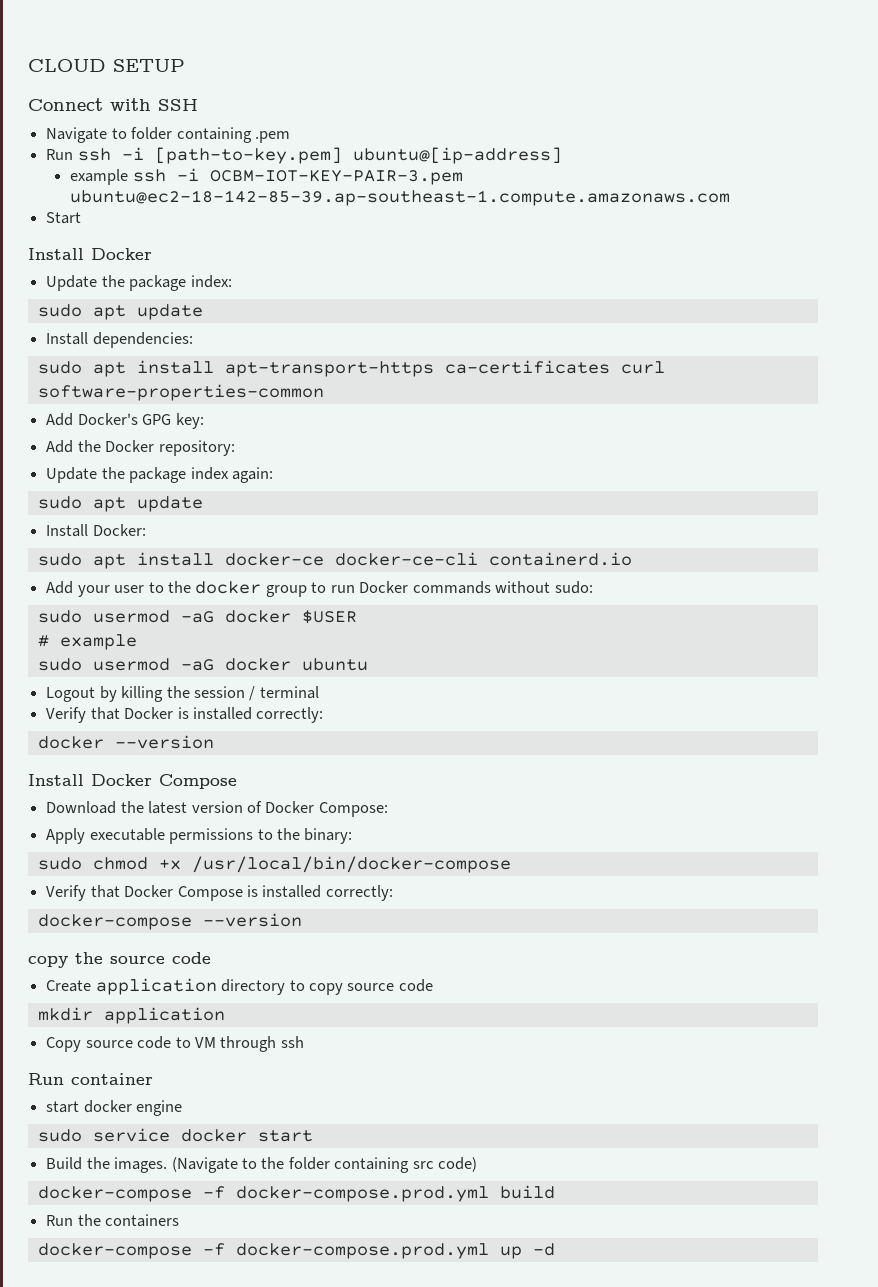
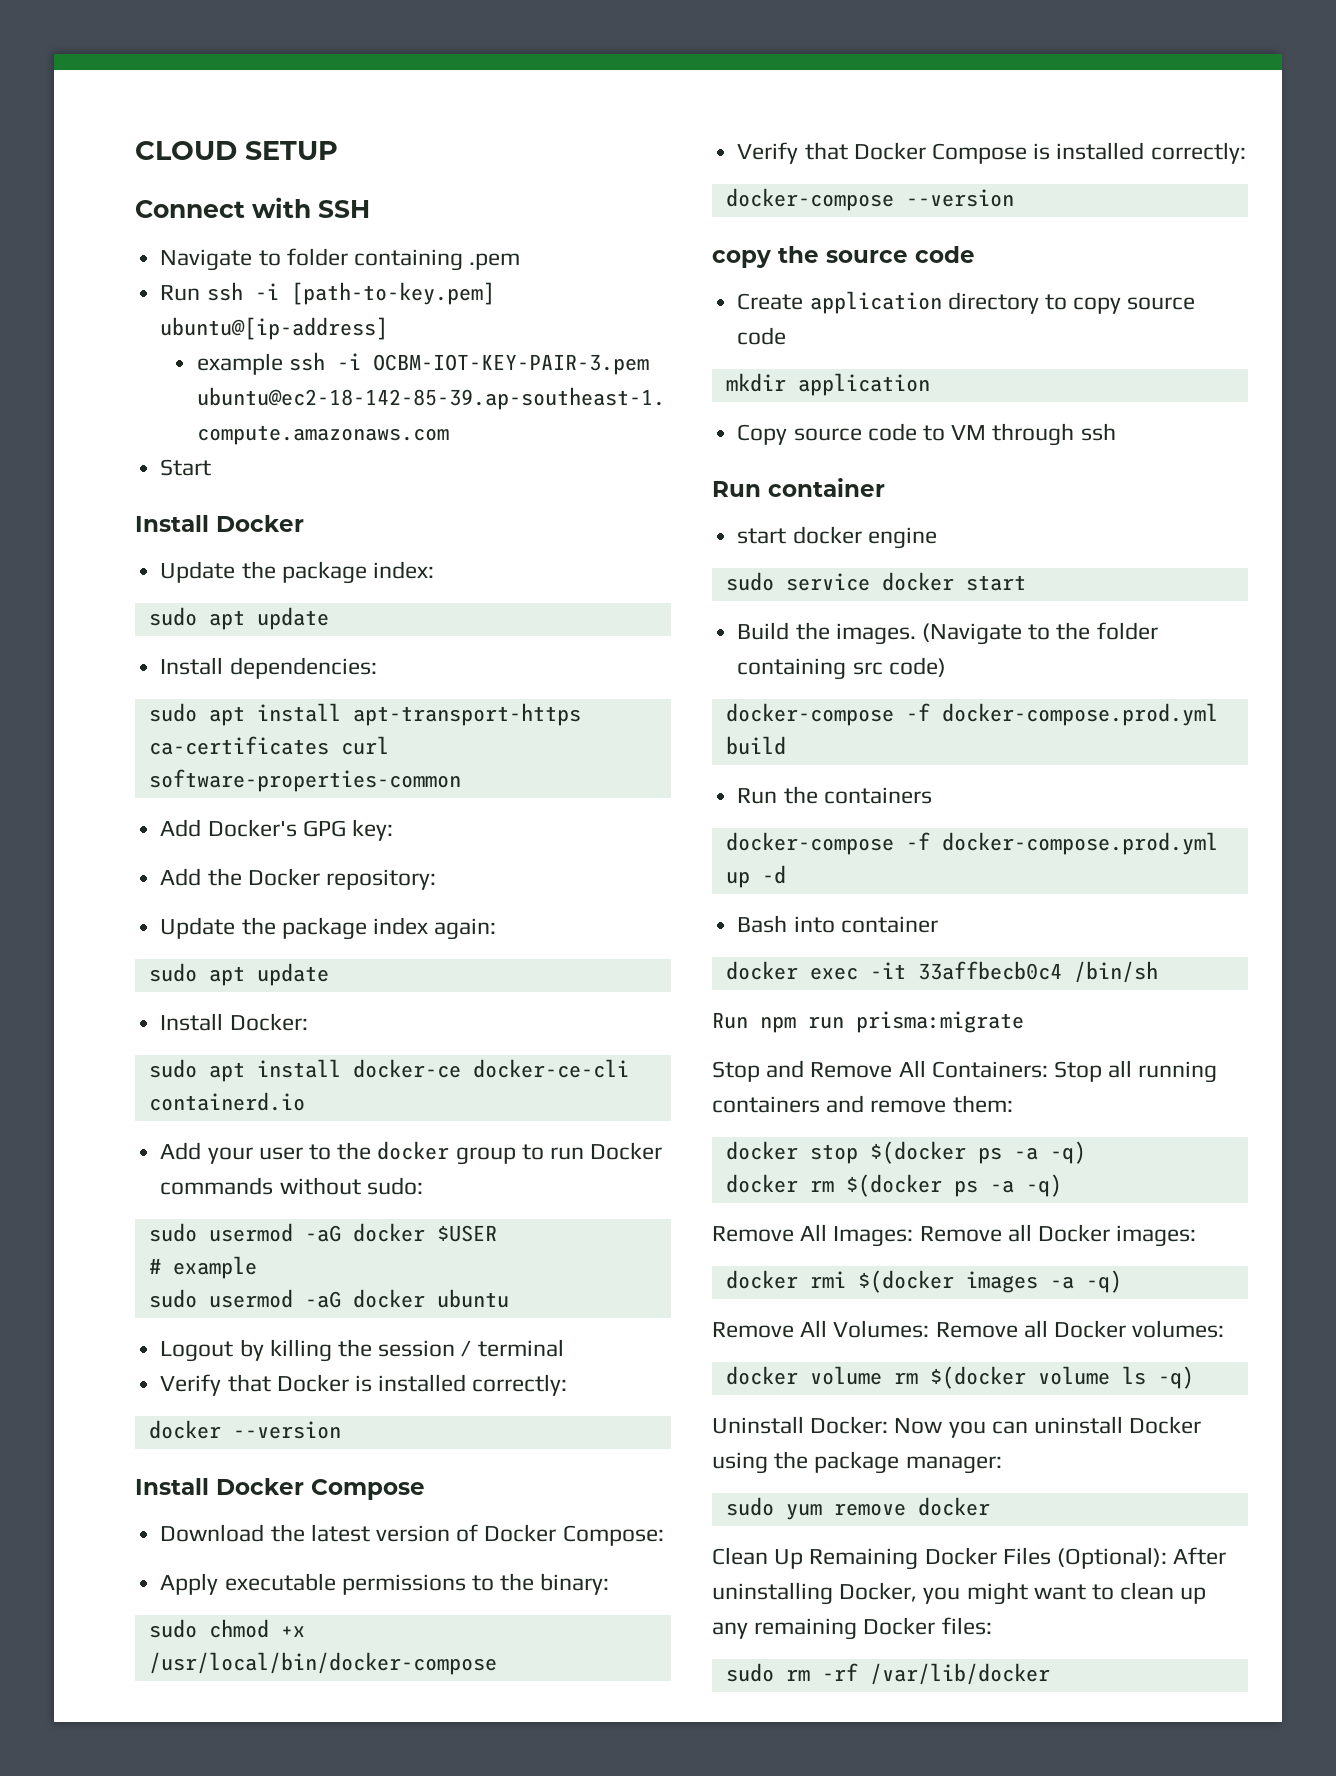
(555, 1249) none -> [737,915,938,933] [725,961,1158,983] [712,1011,1024,1033] [712,1060,1218,1083] [712,1095,1013,1113] [725,1141,1086,1164] [725,1174,1062,1197] [712,1224,1197,1247] [725,1270,1122,1293] [712,1320,1225,1338] [725,1366,1194,1389] [712,1416,1202,1438] [712,1451,1002,1474] [725,1497,990,1520] [712,1547,1227,1570] [712,1582,1207,1605] [712,1617,992,1640] [725,1663,1050,1685] // Bash into container // docker exec -it 33affbecb0c4 /bin/sh // Run npm run prisma:migrate // Stop and Remove All Containers: Stop all running containers and remove them: // docker stop $(docker ps -a -q) // docker rm $(docker ps -a -q) // Remove All Images: Remove all Docker images: // docker rmi $(docker images -a -q) // Remove All Volumes: Remove all Docker volumes: // docker volume rm $(docker volume ls -q) // Uninstall Docker: Now you can uninstall Docker using the package manager: // sudo yum remove docker // Clean Up Remaining Docker Files (Optional): After uninstalling Docker, you might want to clean up any remaining Docker files: // sudo rm -rf /var/lib/docker

